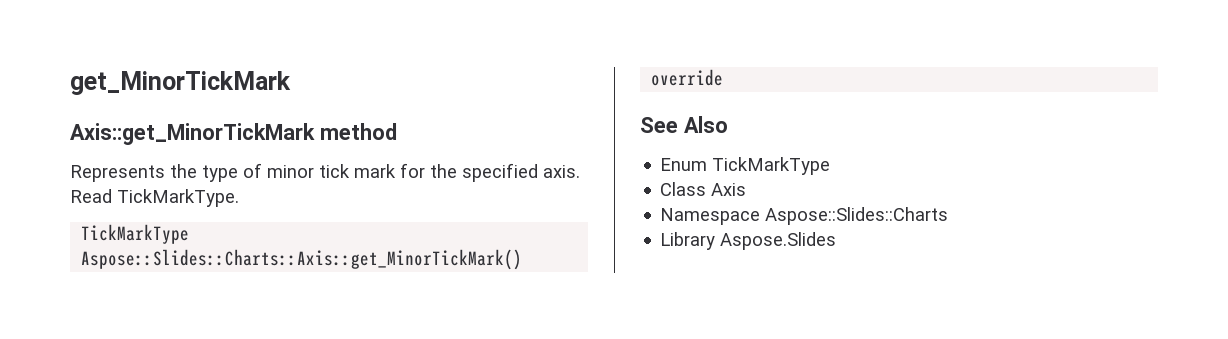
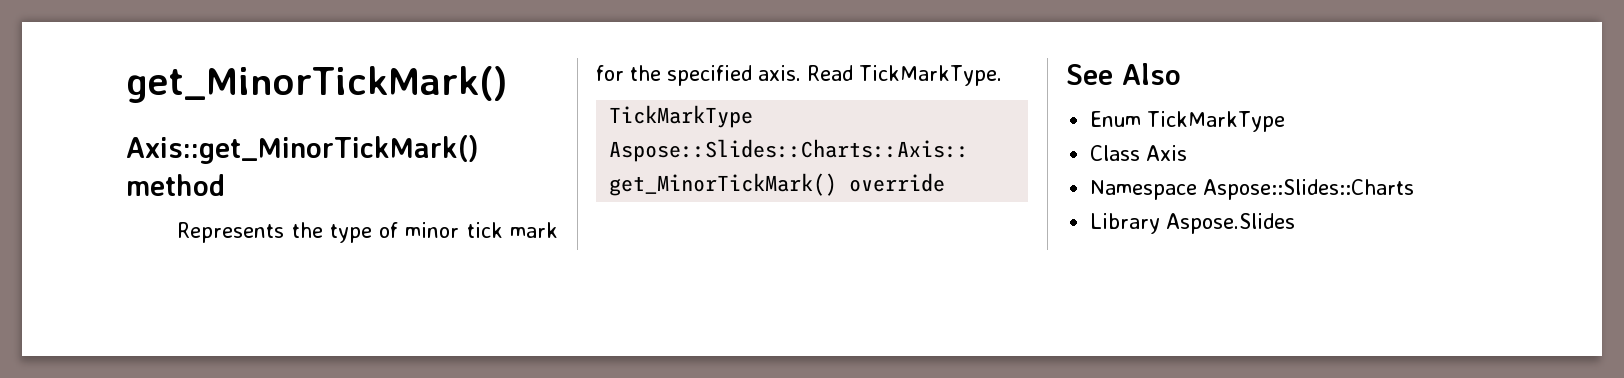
[70,71,291,95] [70,123,315,145] get_MinorTickMark // Axis::get_MinorTickMark -> [126,66,508,103] [126,135,479,164] get_MinorTickMark() // Axis::get_MinorTickMark()

